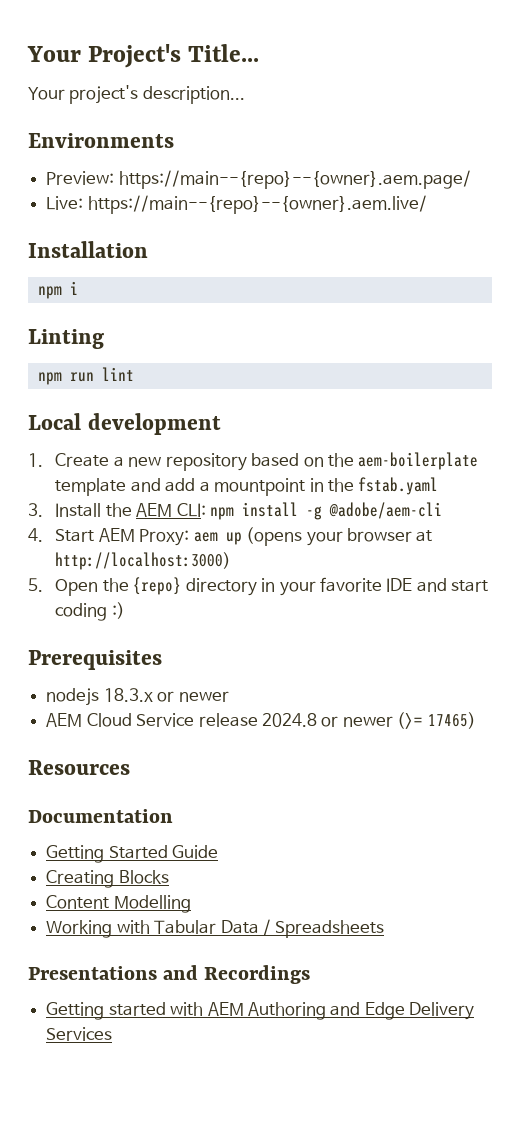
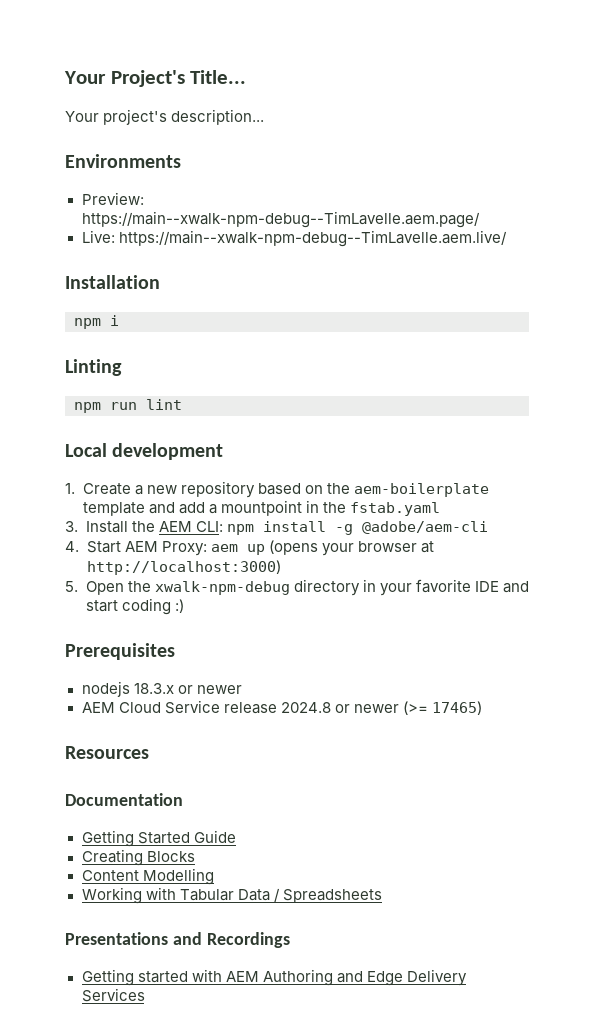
[118,170,471,189] https://main--{repo}--{owner}.aem.page/ -> [81,211,480,228] https://main--xwalk-npm-debug--TimLavelle.aem.page/
[87,195,427,214] https://main--{repo}--{owner}.aem.live/ -> [118,230,507,247] https://main--xwalk-npm-debug--TimLavelle.aem.live/
[133,577,182,595] {repo} -> [154,581,290,595] xwalk-npm-debug

